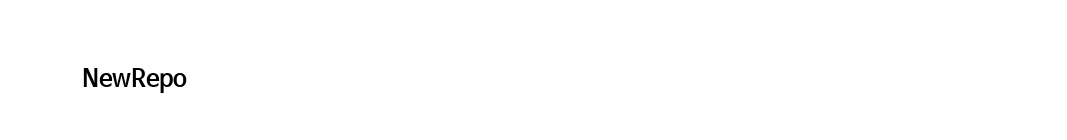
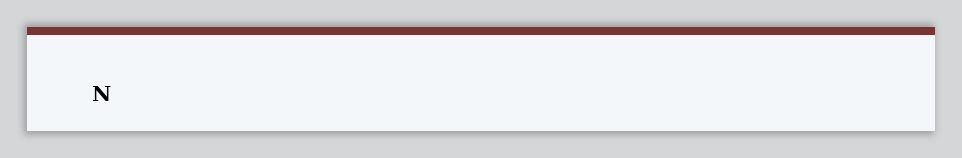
[82,68,187,93] NewRepo -> [92,86,111,101] N

